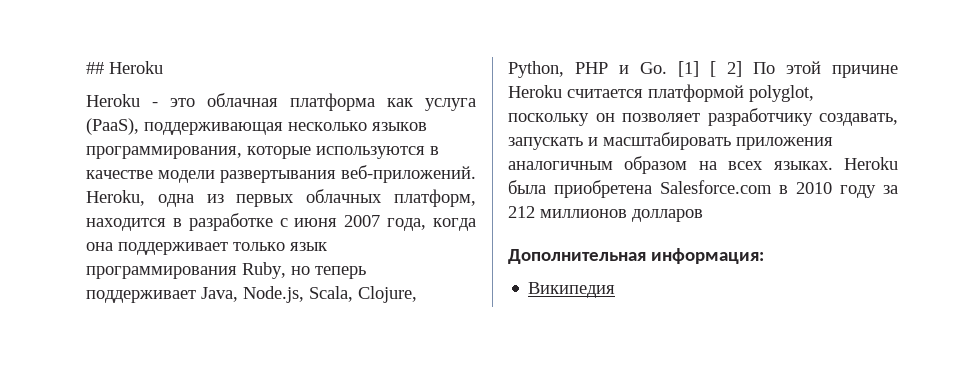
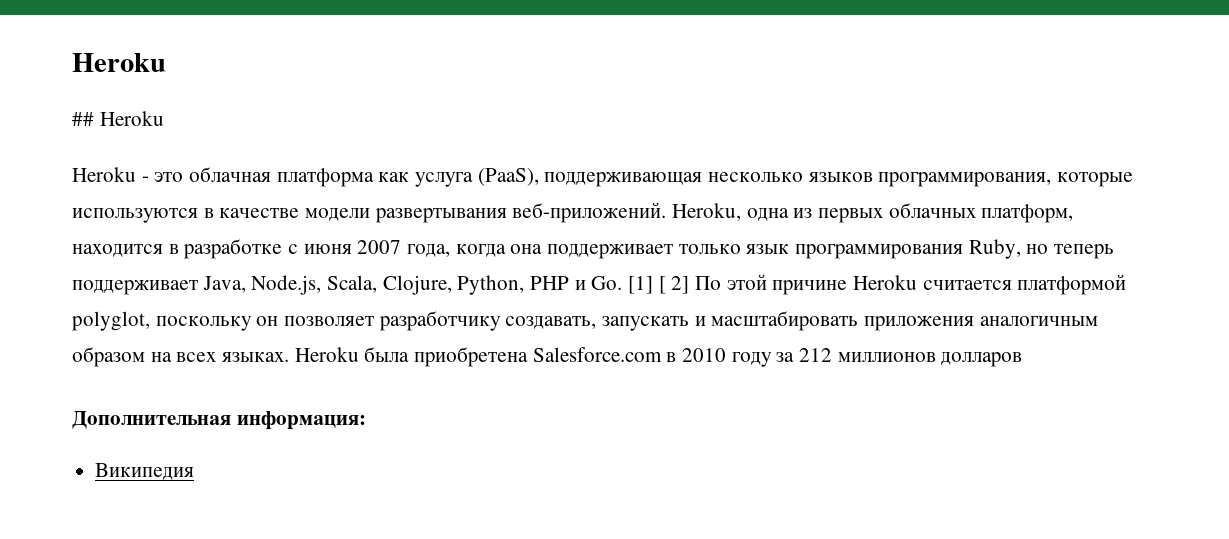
(86, 68) none -> [72,53,166,72] Heroku //

